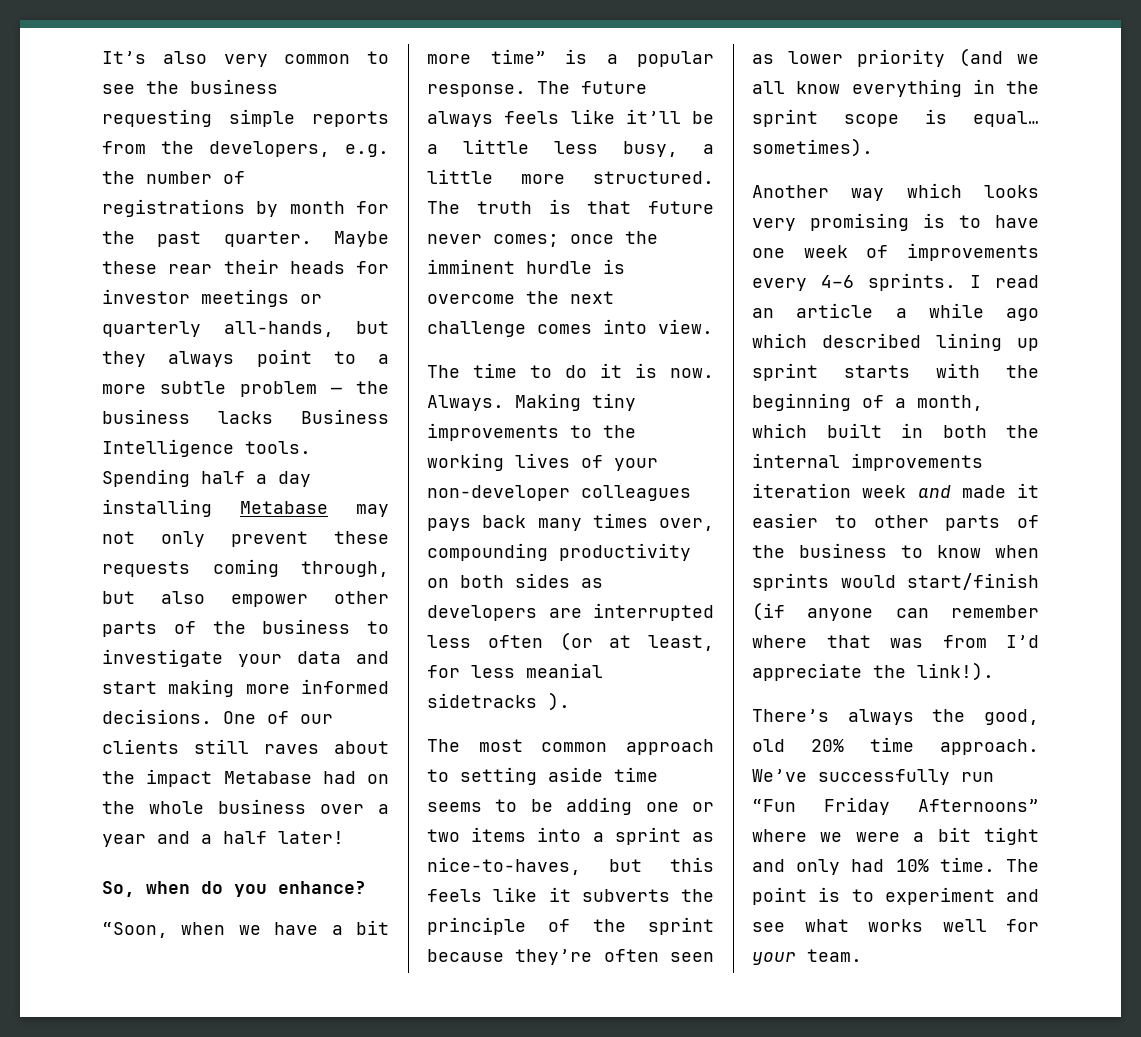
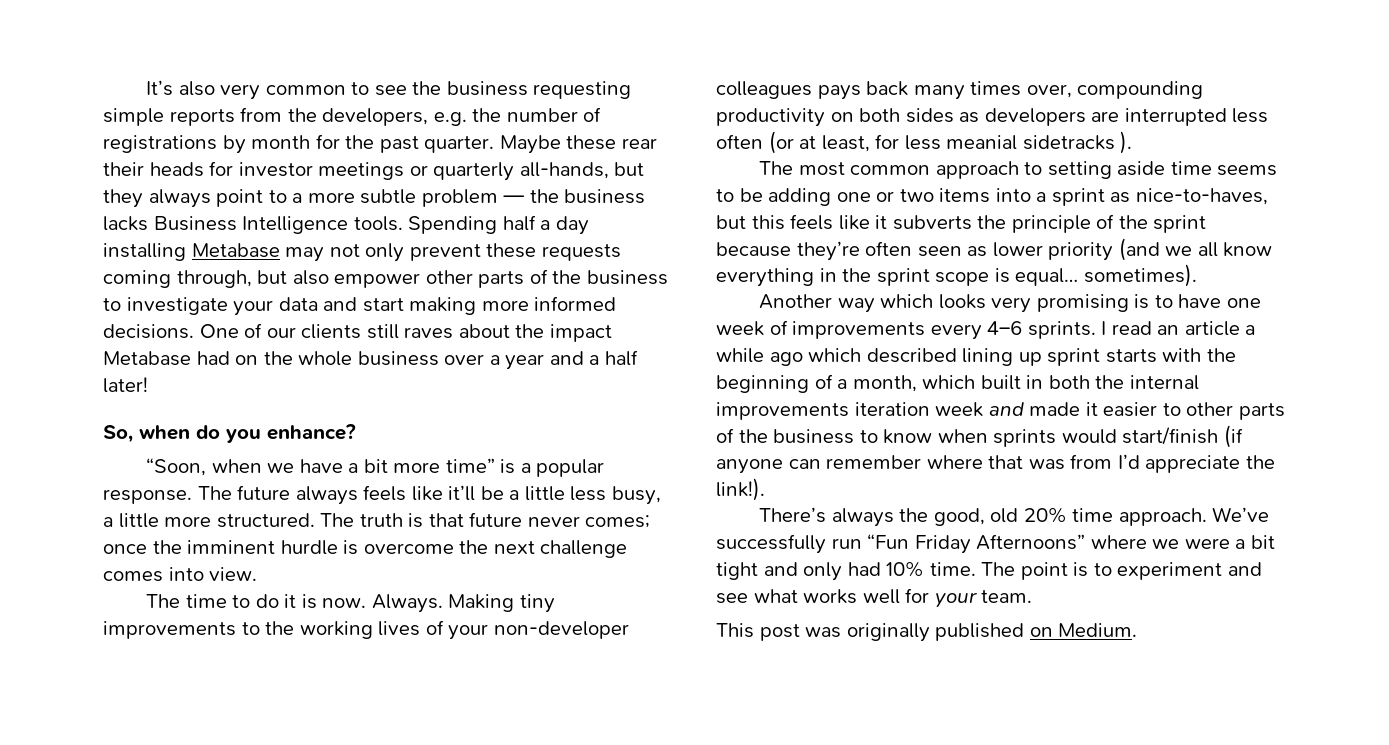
(862, 955) none -> [716,623,1138,642] // This post was originally published on Medium.

